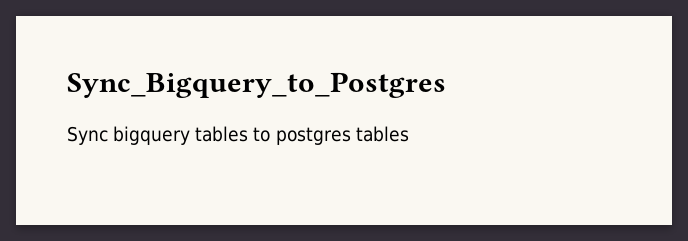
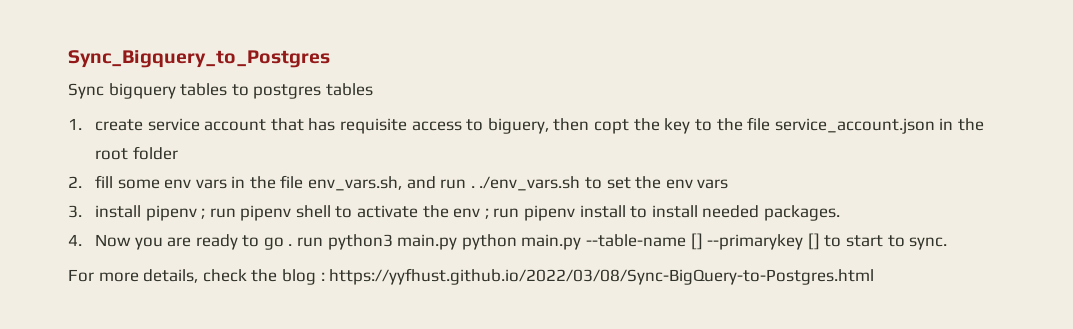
(409, 134) none -> [68,117,984,134] [94,146,178,160] [68,175,729,191] [68,205,840,221] [68,233,948,250] [68,268,875,285] // 1. create service account that has requisite access to biguery, then copt the key to the file service_account.json in the root folder // 2. fill some env vars in the file env_vars.sh, and run . ./env_vars.sh to set the env vars // 3. install pipenv ; run pipenv shell to activate the env ; run pipenv install to install needed packages. // 4. Now you are ready to go . run python3 main.py python main.py --table-name [] --primarykey [] to start to sync. // For more details, check the blog : https://yyfhust.github.io/2022/03/08/Sync-BigQuery-to-Postgres.html

